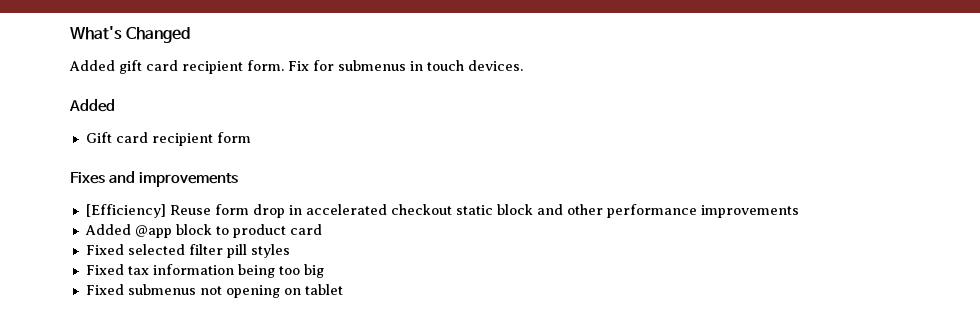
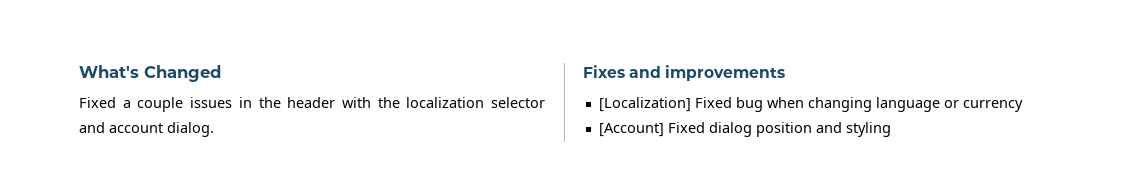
[69,60,523,74] [69,99,115,112] [85,132,251,146] [70,171,238,187] [85,204,799,218] [84,224,322,238] [85,244,290,258] [85,264,324,278] [85,284,343,298] Added gift card recipient form. Fix for submenus in touch devices. // Added // Gift card recipient form // Fixes and improvements // [Efficiency] Reuse form drop in accelerated checkout static block and other performance improvements // Added @app block to product card // Fixed selected filter pill styles // Fixed tax information being too big // Fixed submenus not opening on tablet -> [79,97,545,112] [79,122,214,137] [583,65,786,81] [598,97,1023,112] [598,122,891,137] Fixed a couple issues in the header with the localization selector and account dialog. // Fixes and improvements // [Localization] Fixed bug when changing language or currency // [Account] Fixed dialog position and styling

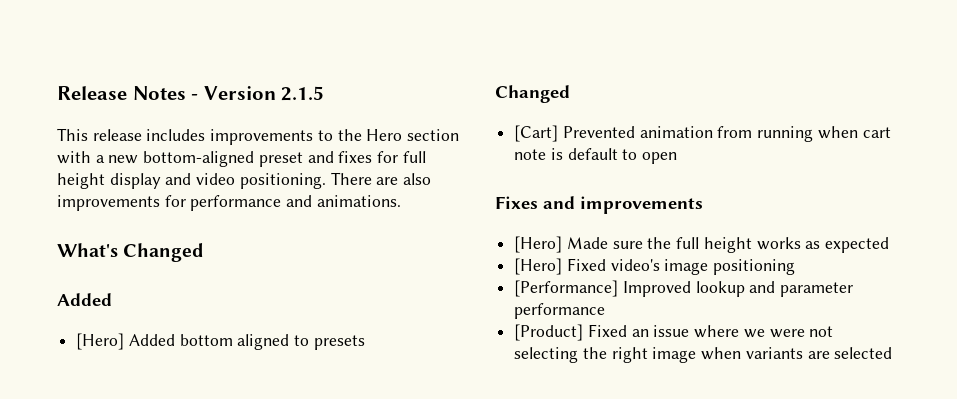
[79,65,221,82] [79,97,545,112] [79,122,214,137] [583,65,786,81] [598,97,1023,112] [598,122,891,137] What's Changed // Fixed a couple issues in the header with the localization selector and account dialog. // Fixes and improvements // [Localization] Fixed bug when changing language or currency // [Account] Fixed dialog position and styling -> [57,86,325,101] [57,128,460,145] [57,151,426,167] [57,172,432,189] [57,195,401,211] [57,243,205,262] [57,293,112,306] [76,333,365,350] [495,85,570,103] [514,125,891,142] [514,148,678,164] [495,196,703,214] [514,236,890,253] [514,258,796,275] [514,280,854,297] [514,303,606,319] [514,324,834,341] [514,347,893,363] Release Notes - Version 2.1.5 // This release includes improvements to the Hero section with a new bottom-aligned preset and fixes for full height display and video positioning. There are also improvements for performance and animations. // What's Changed // Added // [Hero] Added bottom aligned to presets // Changed // [Cart] Prevented animation from running when cart note is default to open // Fixes and improvements // [Hero] Made sure the full height works as expected // [Hero] Fixed video's image positioning // [Performance] Improved lookup and parameter performance // [Product] Fixed an issue where we were not selecting the right image when variants are selected

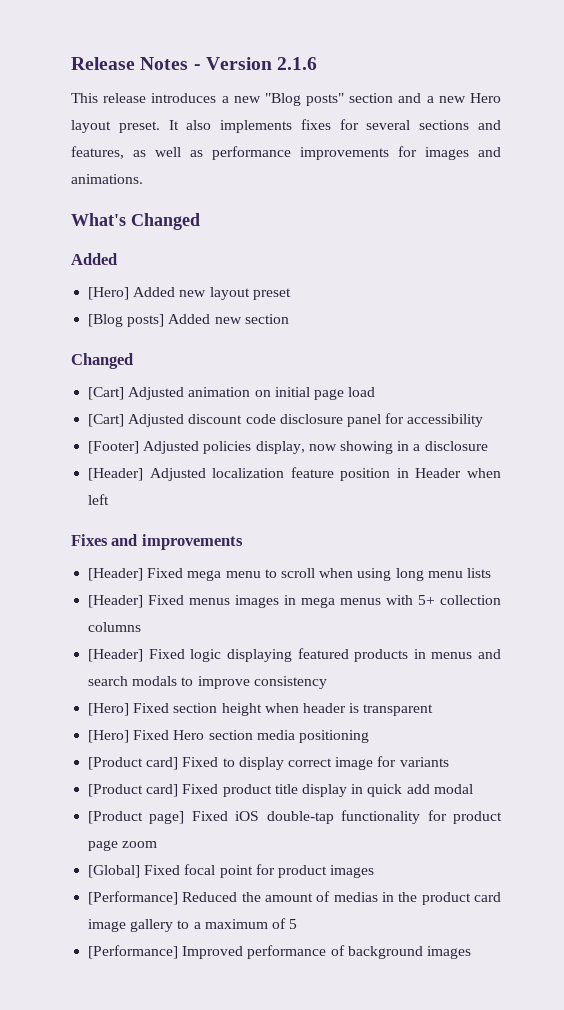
[281,86,325,101] 2.1.5 -> [277,57,318,70] 2.1.6
[146,129,460,145] [57,151,426,167] [57,172,432,189] includes improvements to the Hero section with a new bottom-aligned preset and fixes for full height display and video positioning. There are also -> [151,93,502,106] [71,119,501,133] [71,146,291,160] introduces a new "Blog posts" section and a new Hero layout preset. It also implements fixes for several sections and features, as well as performance
[190,195,282,211] performance -> [425,147,469,160] images
[179,334,365,350] [495,85,570,103] [514,125,891,142] [514,148,678,164] [495,196,703,214] [514,236,890,253] [514,258,796,275] [514,280,854,297] [514,303,606,319] [514,324,834,341] [514,347,893,363] bottom aligned to presets // Changed // [Cart] Prevented animation from running when cart note is default to open // Fixes and improvements // [Hero] Made sure the full height works as expected // [Hero] Fixed video's image positioning // [Performance] Improved lookup and parameter performance // [Product] Fixed an issue where we were not selecting the right image when variants are selected -> [179,287,291,300] [88,314,289,327] [71,353,133,369] [88,387,376,400] [88,413,484,427] [88,441,488,454] [88,467,501,481] [88,494,110,505] [71,534,243,550] [88,568,491,581] [88,595,502,608] [88,622,142,632] [88,648,501,662] [88,676,327,689] [88,703,434,716] [88,730,369,743] [88,756,449,770] [88,784,473,797] [88,810,502,824] [88,840,158,851] [88,864,375,878] [88,891,501,905] [88,918,298,932] [88,945,471,959] new layout preset // [Blog posts] Added new section // Changed // [Cart] Adjusted animation on initial page load // [Cart] Adjusted discount code disclosure panel for accessibility // [Footer] Adjusted policies display, now showing in a disclosure // [Header] Adjusted localization feature position in Header when left // Fixes and improvements // [Header] Fixed mega menu to scroll when using long menu lists // [Header] Fixed menus images in mega menus with 5+ collection columns // [Header] Fixed logic displaying featured products in menus and search modals to improve consistency // [Hero] Fixed section height when header is transparent // [Hero] Fixed Hero section media positioning // [Product card] Fixed to display correct image for variants // [Product card] Fixed product title display in quick add modal // [Product page] Fixed iOS double-tap functionality for product page zoom // [Global] Fixed focal point for product images // [Performance] Reduced the amount of medias in the product card image gallery to a maximum of 5 // [Performance] Improved performance of background images

